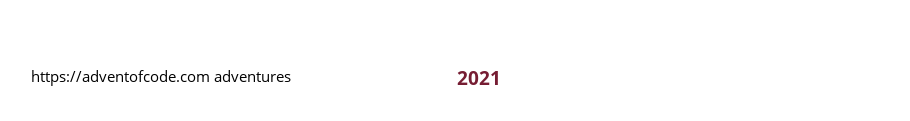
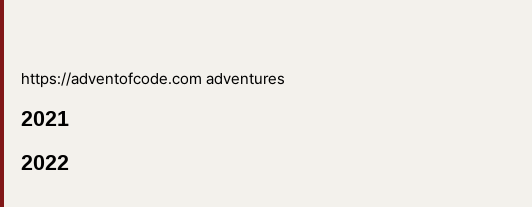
(501, 78) none -> [21,155,69,170] // 2022

